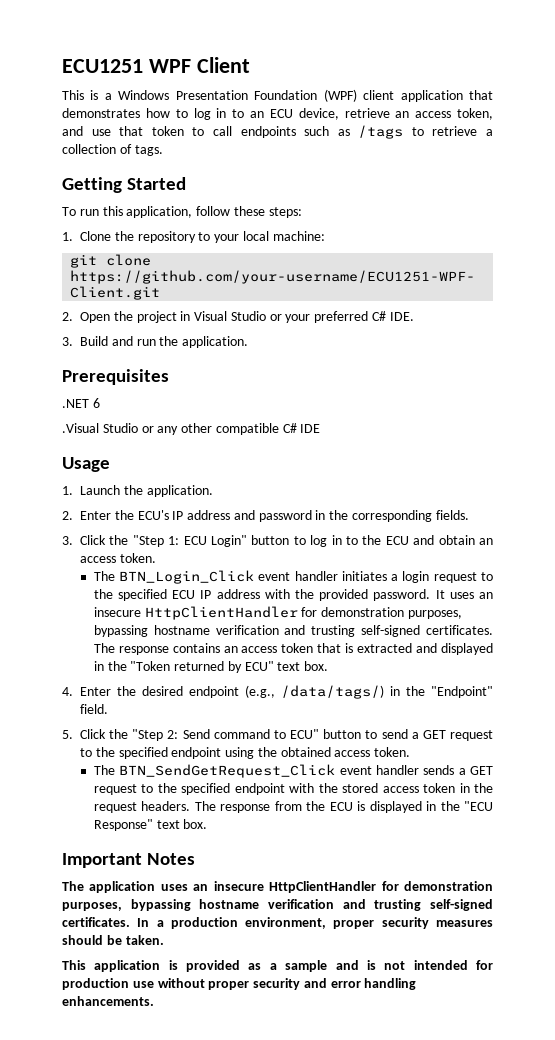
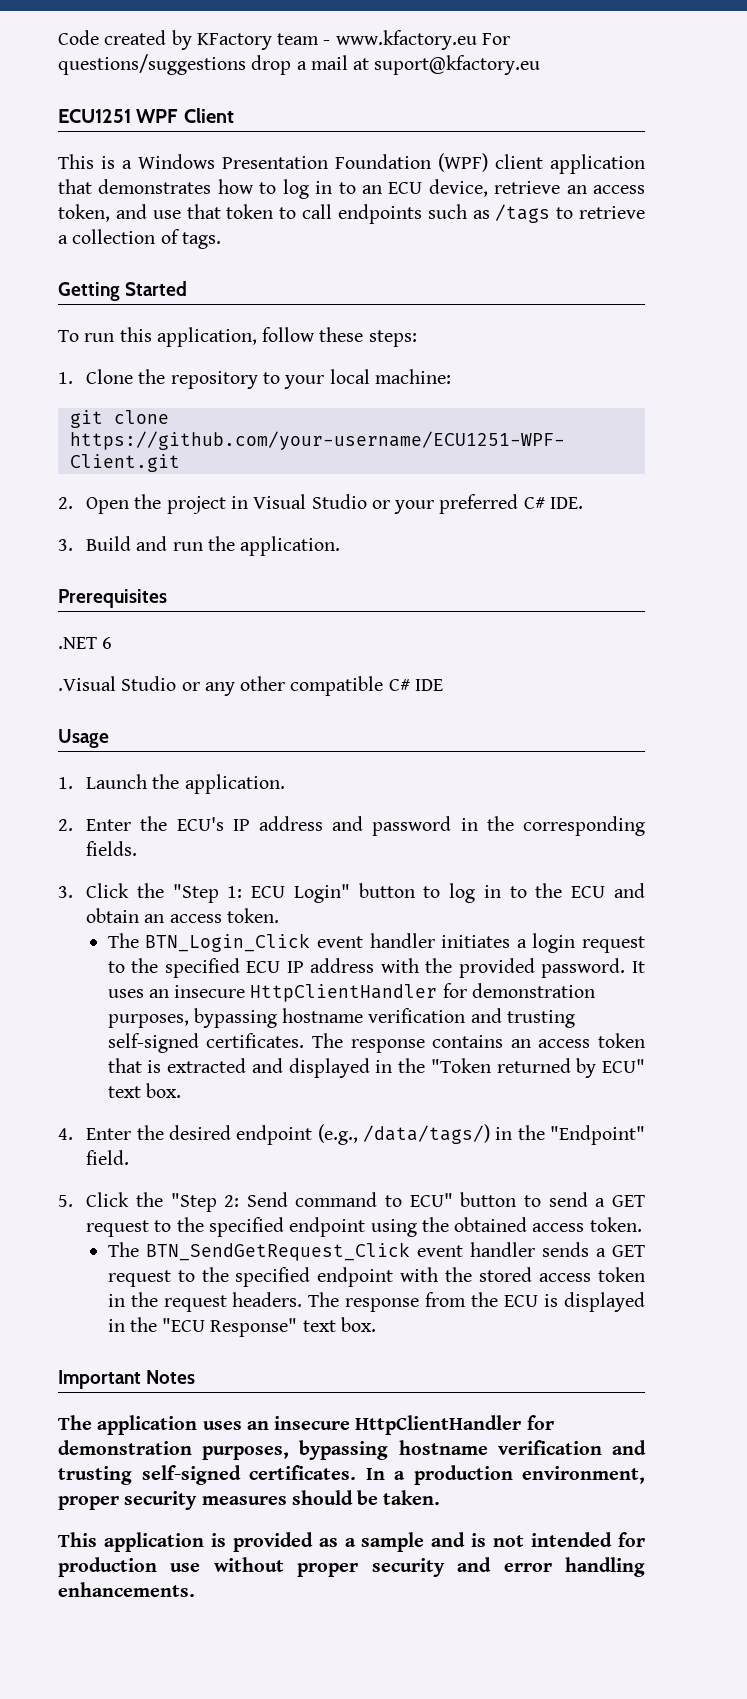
(62, 66) none -> [58,30,510,50] [58,54,541,75] Code created by KFactory team - www.kfactory.eu For questions/suggestions drop a mail at suport@kfactory.eu //

